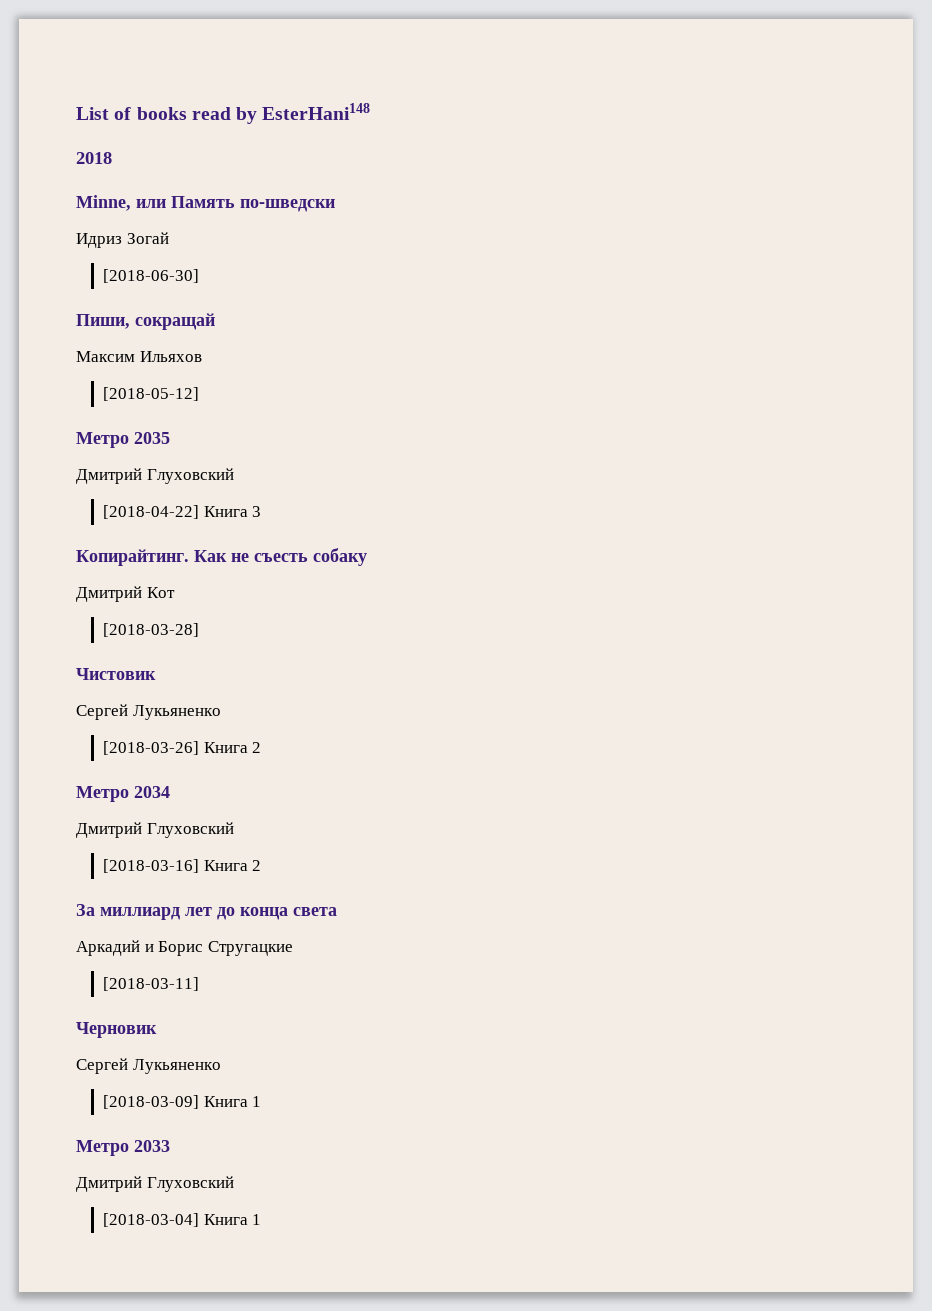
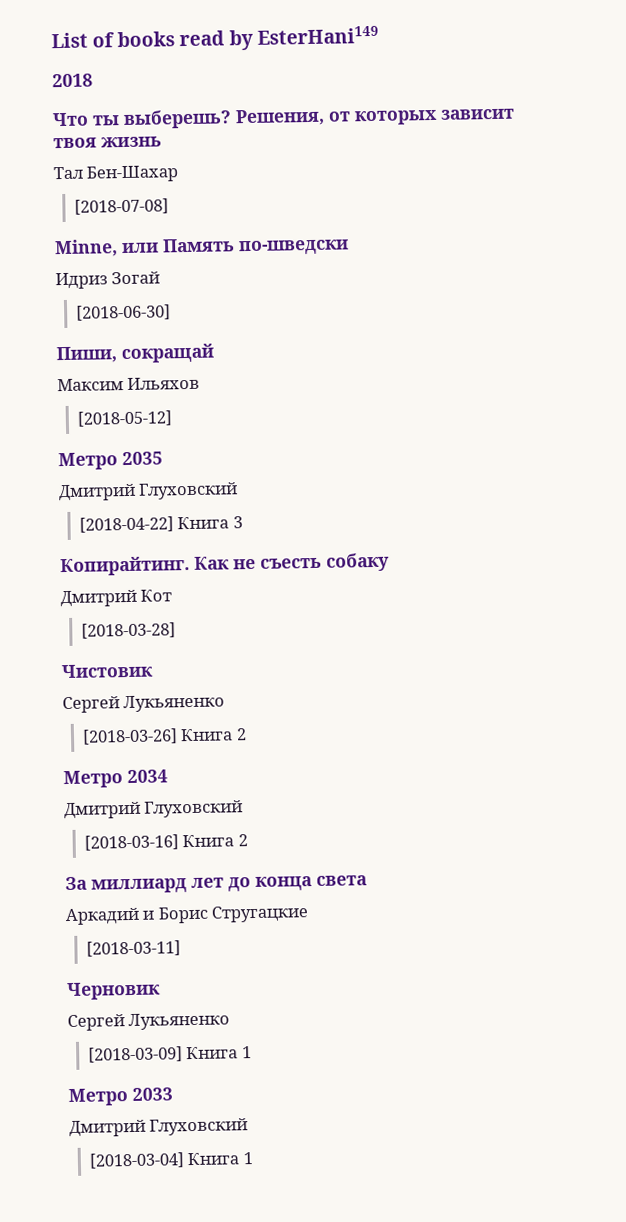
[262,103,371,120] EsterHani148 -> [256,25,379,45] EsterHani149
(112, 158) none -> [52,108,515,130] [53,136,162,149] [53,165,180,183] [73,198,169,215] // Что ты выберешь? Решения, от которых зависит твоя жизнь // Тал Бен-Шахар // [2018-07-08]

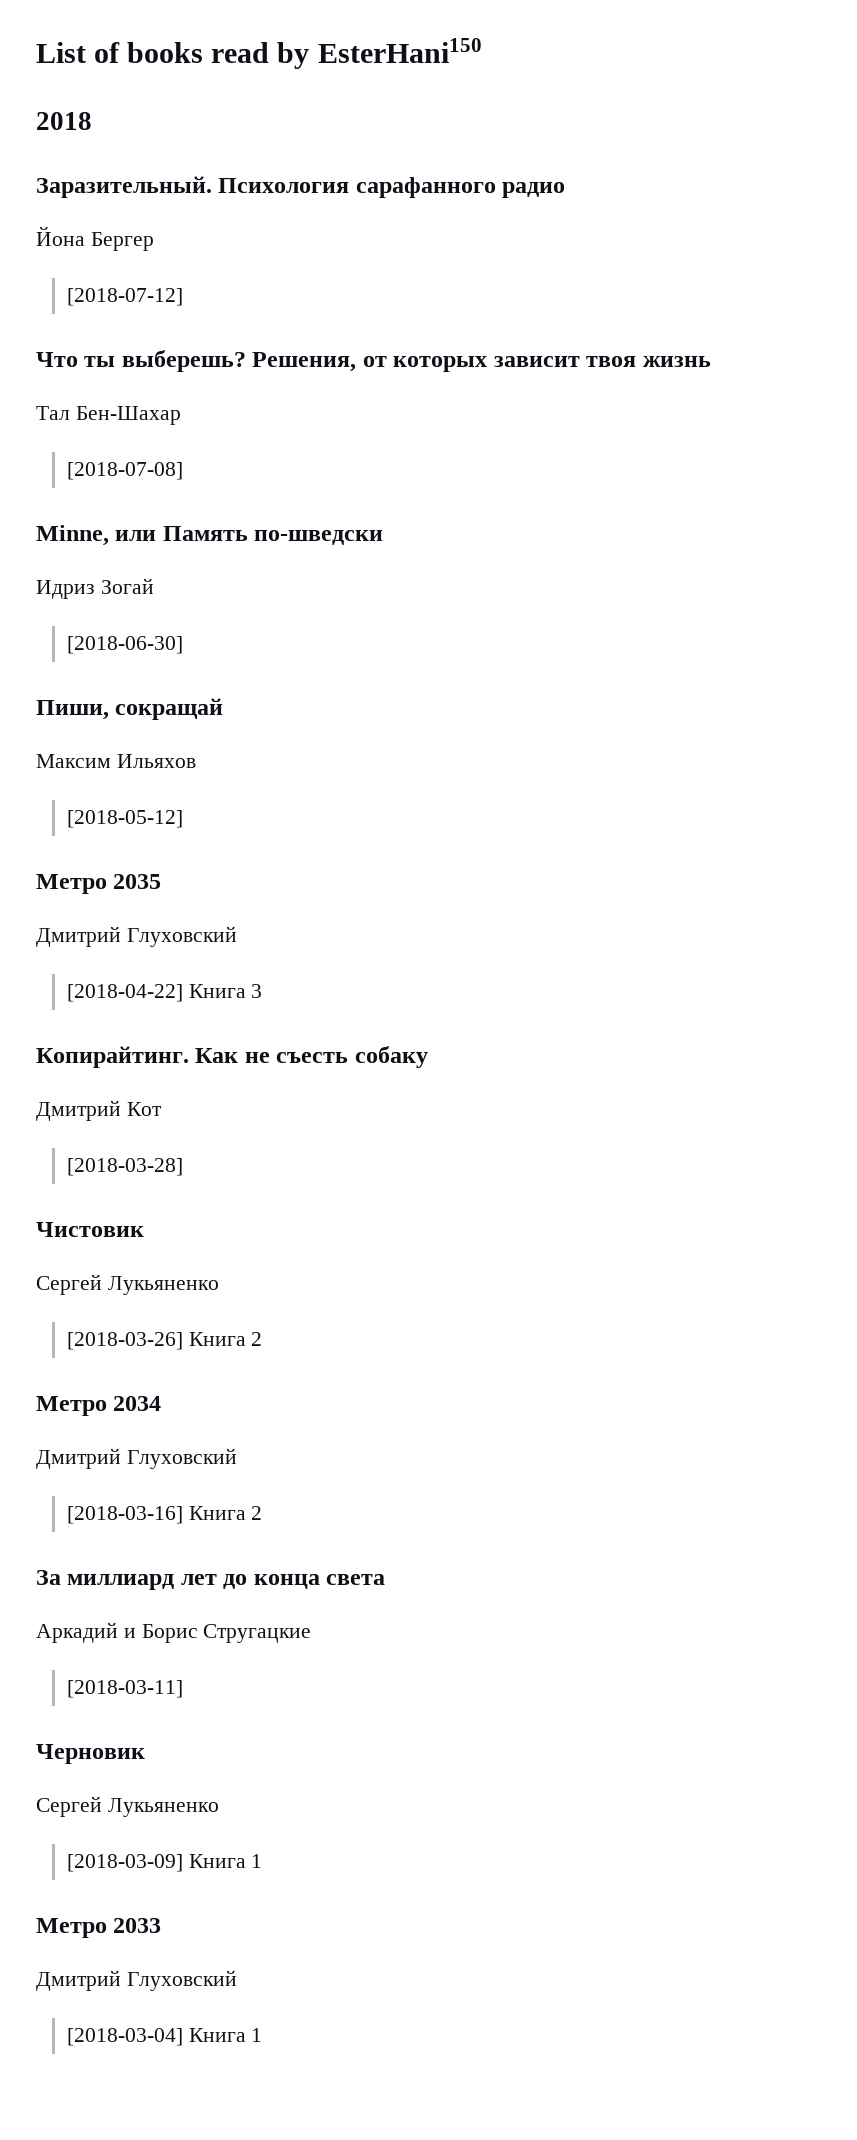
[256,25,379,45] EsterHani149 -> [317,38,482,63] EsterHani150
(93, 80) none -> [36,176,566,198] [36,226,154,251] [66,288,183,306] // Заразительный. Психология сарафанного радио // Йона Бергер // [2018-07-12]

